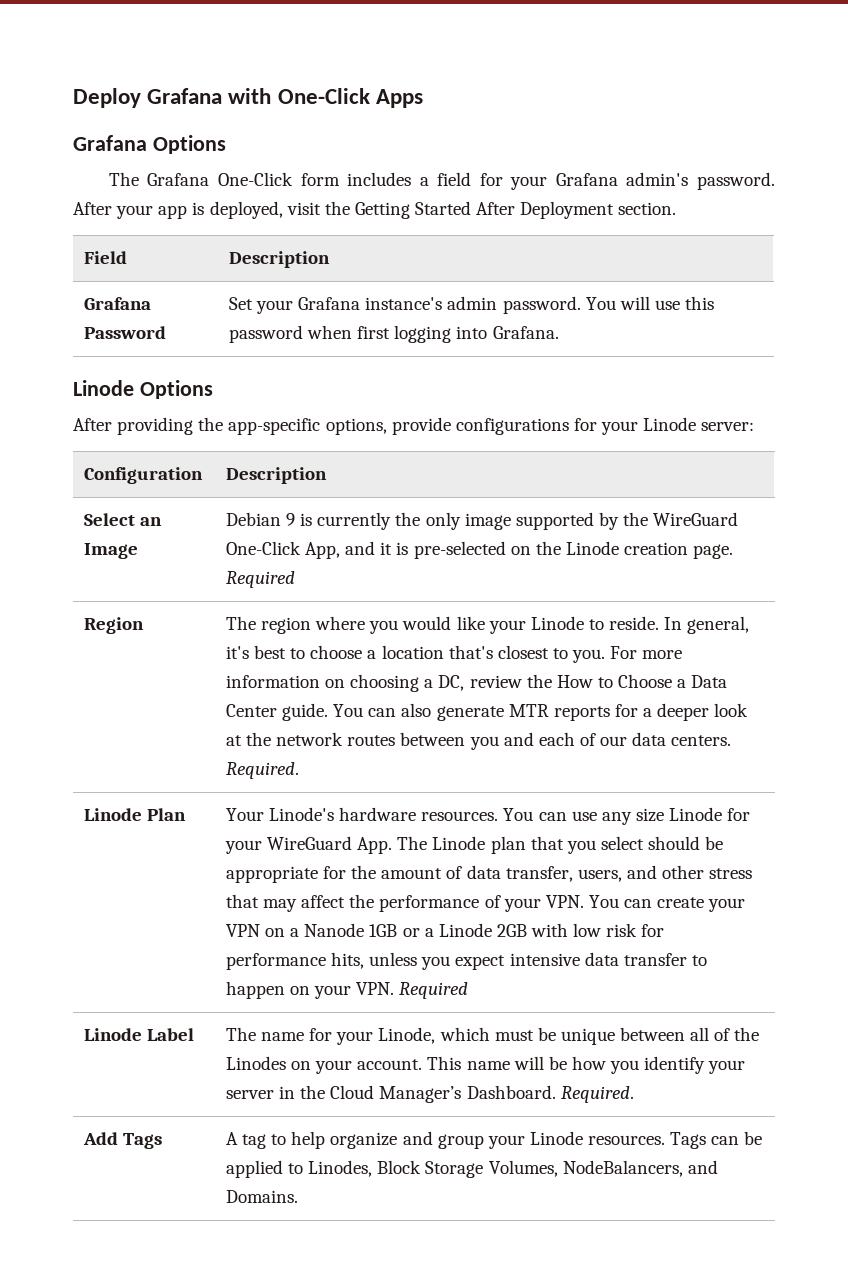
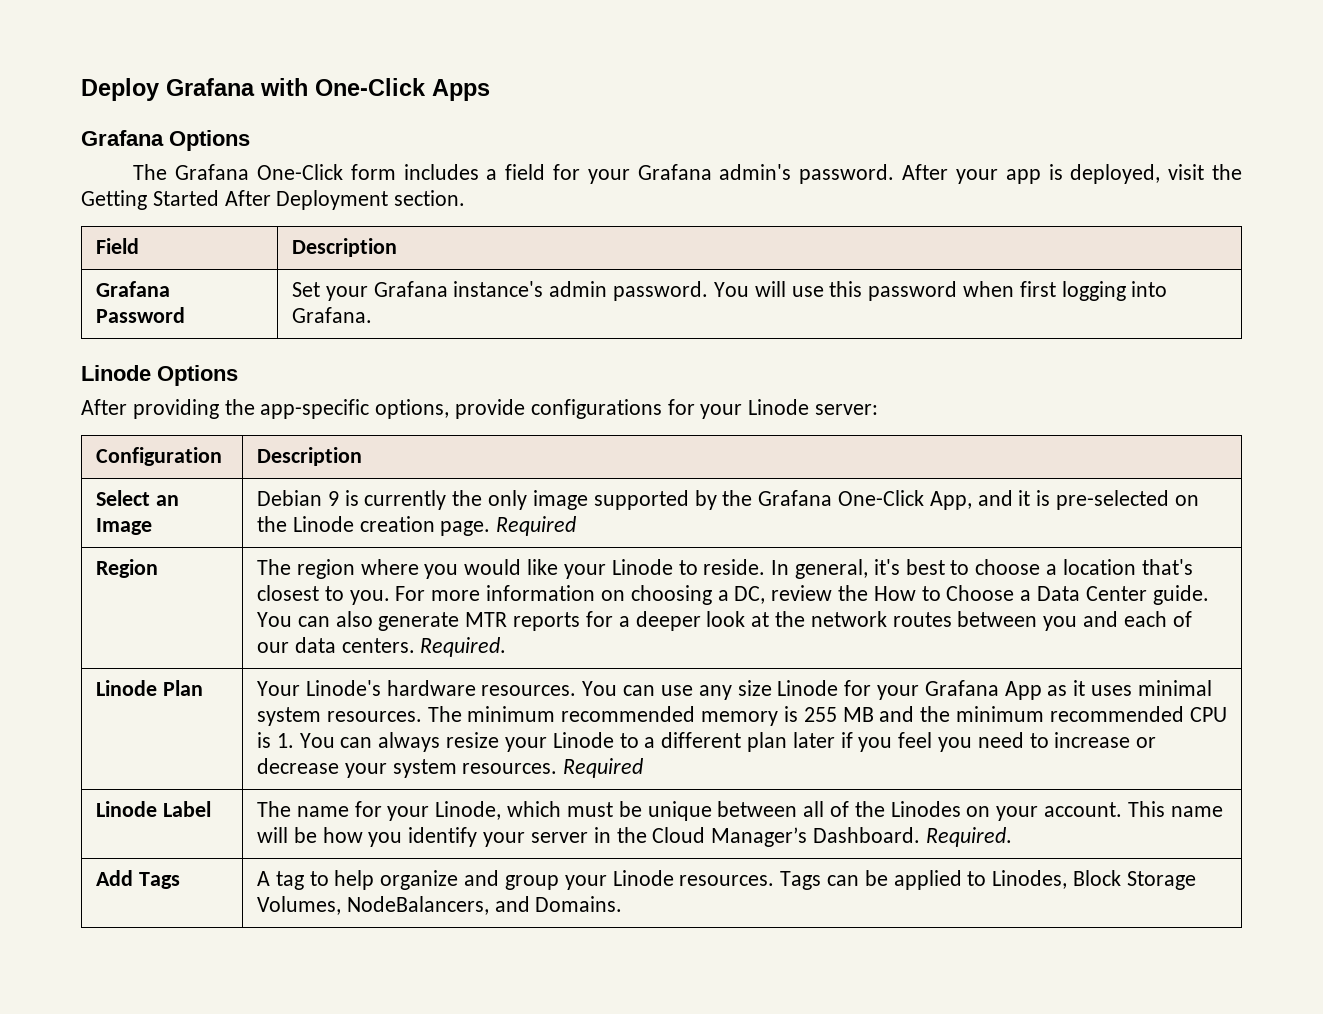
[653,512,739,526] WireGuard -> [758,490,833,506] Grafana
[267,836,724,854] [225,865,753,883] [225,894,746,912] [225,923,665,937] [225,952,707,970] [225,981,395,999] WireGuard App. The Linode plan that you select should be appropriate for the amount of data transfer, users, and other stress that may affect the performance of your VPN. You can create your VPN on a Nanode 1GB or a Linode 2GB with low risk for performance hits, unless you expect intensive data transfer to happen on your VPN. -> [924,680,1212,700] [257,706,1227,726] [257,732,1157,752] [257,758,558,778] Grafana App as it uses minimal system resources. The minimum recommended memory is 255 MB and the minimum recommended CPU is 1. You can always resize your Linode to a different plan later if you feel you need to increase or decrease your system resources.

